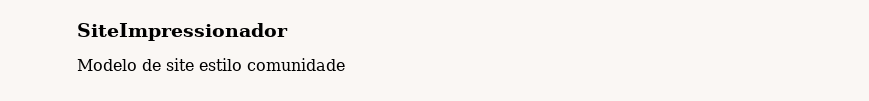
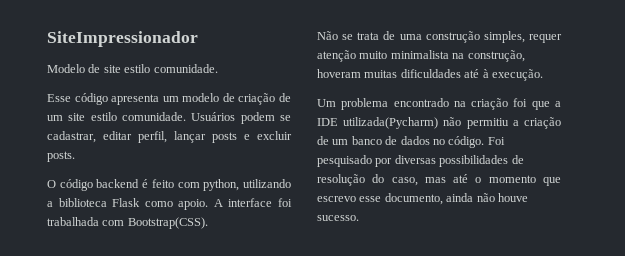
[247,58,345,71] comunidade -> [153,64,218,73] [47,93,292,105] [47,112,291,124] [47,131,292,143] [47,151,75,162] [47,179,291,191] [47,198,292,210] [47,217,208,229] [317,31,562,43] [317,50,525,62] [317,69,543,81] [317,98,561,110] [317,117,561,129] [317,136,505,148] [317,155,524,167] [317,174,561,186] [317,193,528,205] [317,215,359,221] comunidade. // Esse código apresenta um modelo de criação de um site estilo comunidade. Usuários podem se cadastrar, editar perfil, lançar posts e excluir posts. // O código backend é feito com python, utilizando a biblioteca Flask como apoio. A interface foi trabalhada com Bootstrap(CSS). // Não se trata de uma construção simples, requer atenção muito minimalista na construção, hoveram muitas dificuldades até à execução. // Um problema encontrado na criação foi que a IDE utilizada(Pycharm) não permitiu a criação de um banco de dados no código. Foi pesquisado por diversas possibilidades de resolução do caso, mas até o momento que escrevo esse documento, ainda não houve sucesso.

